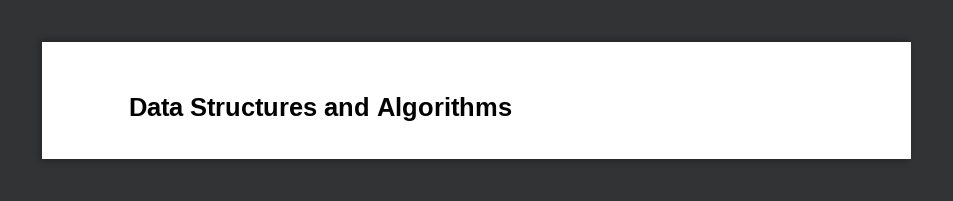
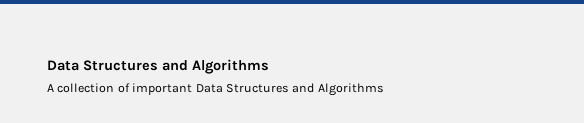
[129,97,512,121] Data Structures and Algorithms -> [47,59,269,74] [47,83,384,96] Data Structures and Algorithms // A collection of important Data Structures and Algorithms

